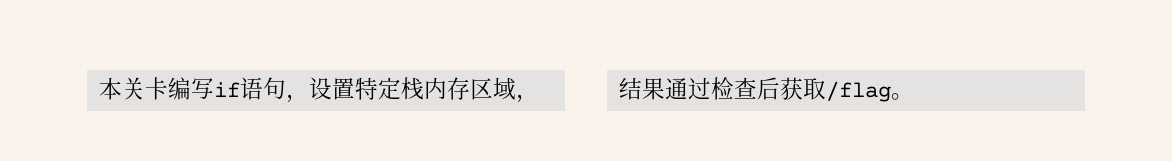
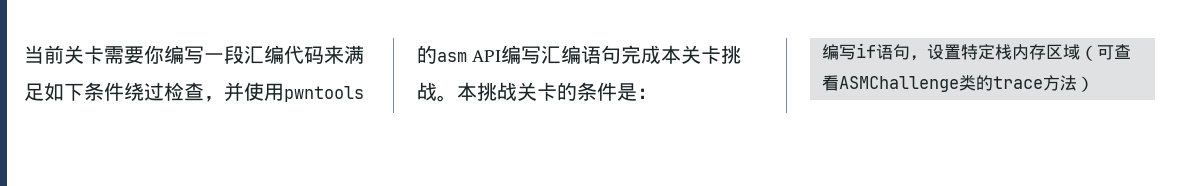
[99,77,168,100] 本关卡 -> [24,45,364,64] [24,82,364,102] [417,45,742,64] [417,82,657,102] 当前关卡需要你编写一段汇编代码来满足如下条件绕过检查，并使用pwntools的asm API编写汇编语句完成本关卡挑战。本挑战关卡的条件是： //
[516,77,914,103] ，结果通过检查后获取/flag。 -> [1080,44,1131,61] [822,75,1094,92] （可查看ASMChallenge类的trace方法）

